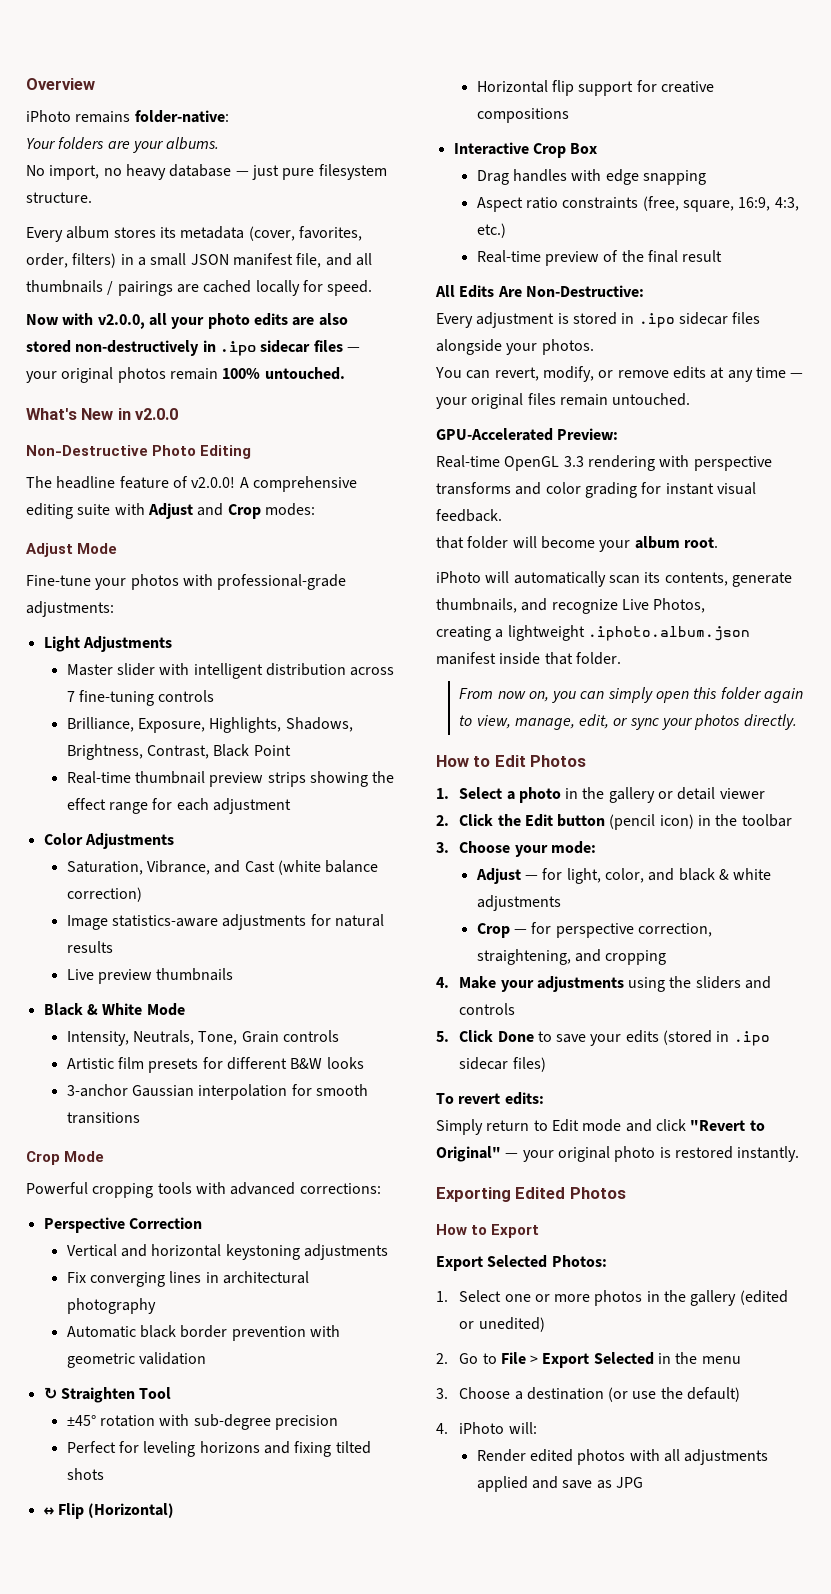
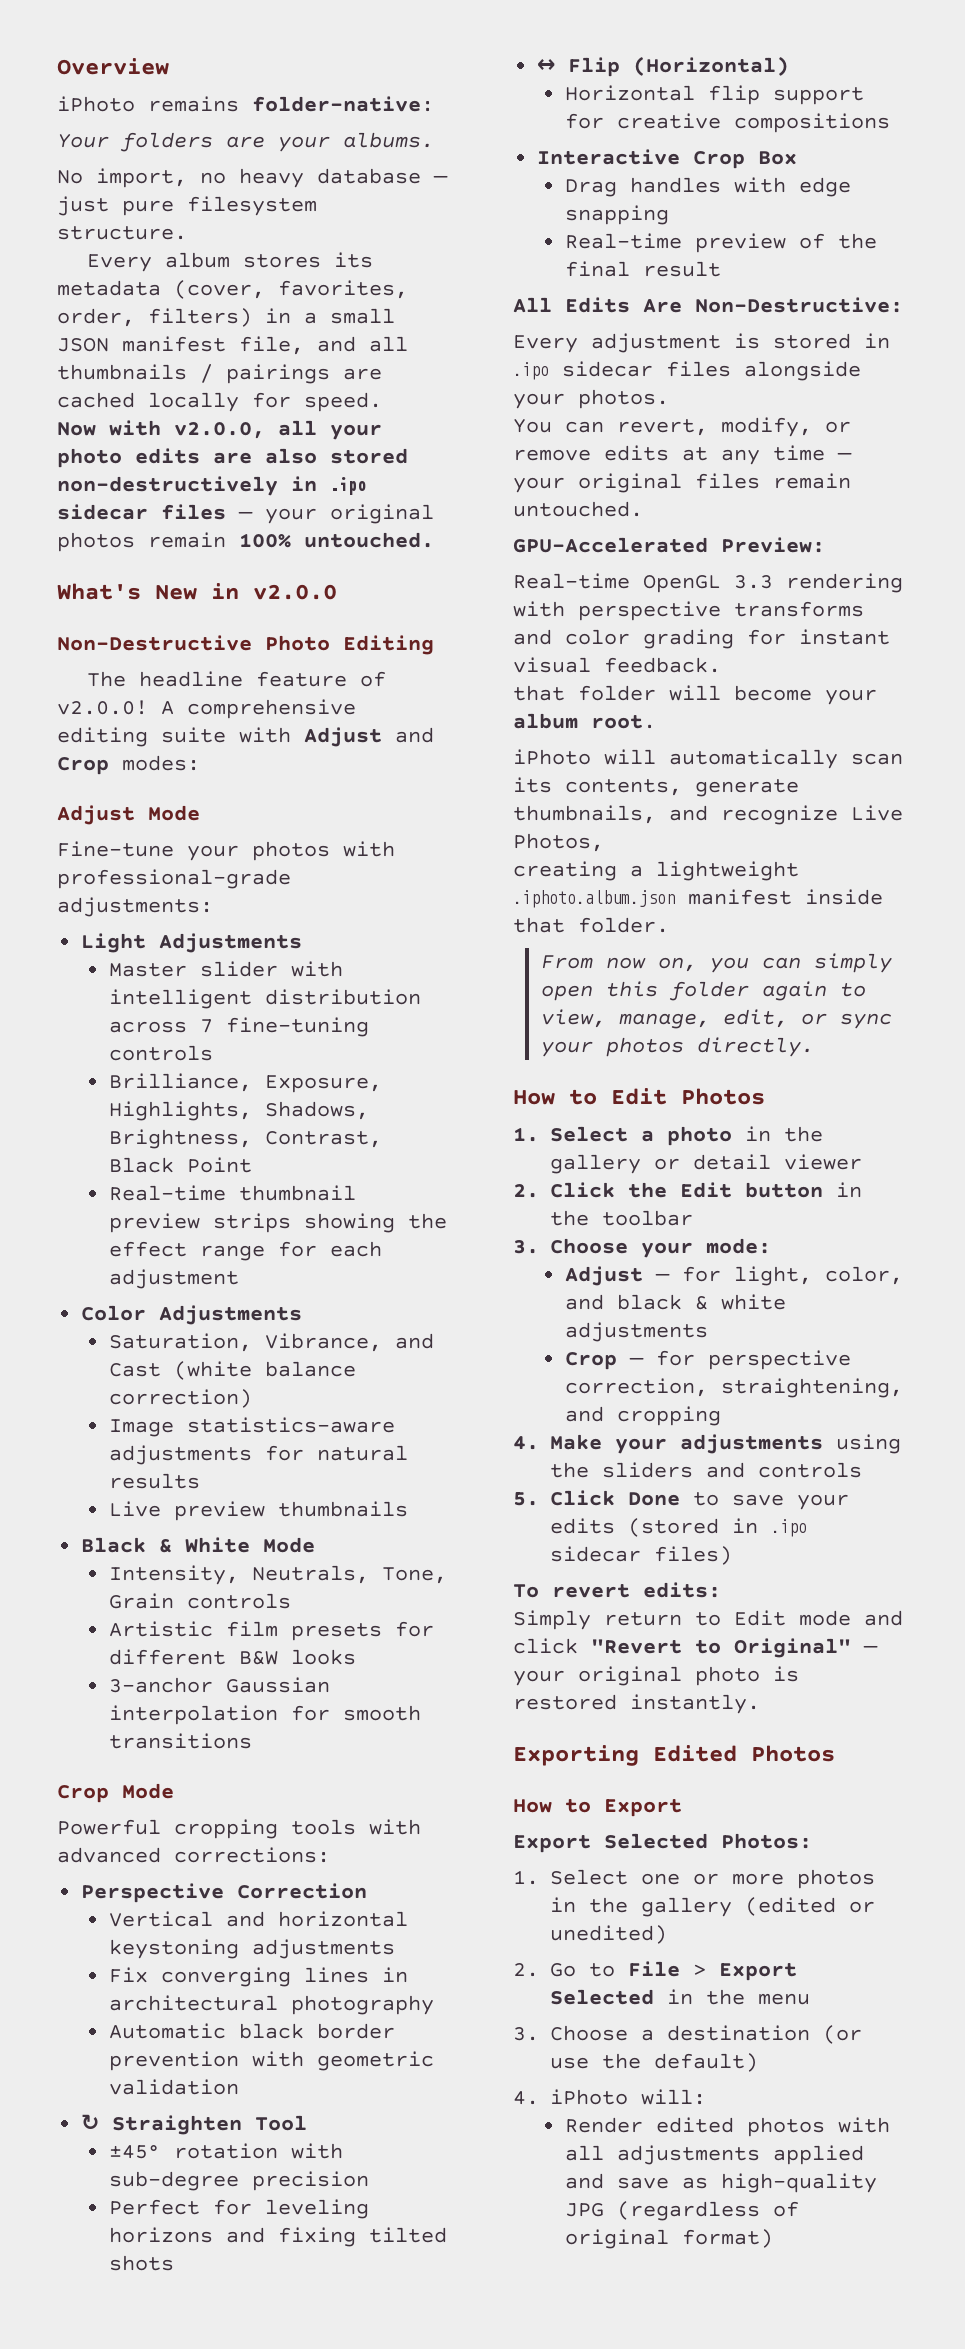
[476,196,799,212] [476,223,506,238] // Aspect ratio constraints (free, square, 16:9, 4:3, etc.) -> (669, 215) none
[609,814,694,830] (pencil icon) -> (823, 1190) none
[616,1477,644,1488] JPG -> [720,2173,877,2193] [564,2201,799,2221] [564,2229,773,2249] high-quality JPG (regardless of original format)

